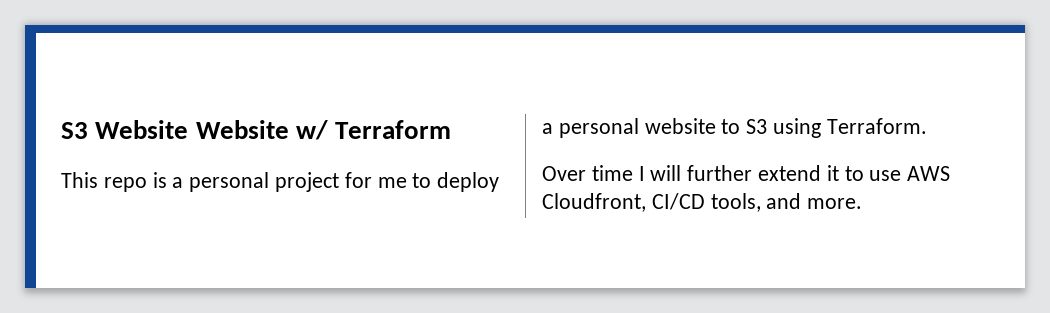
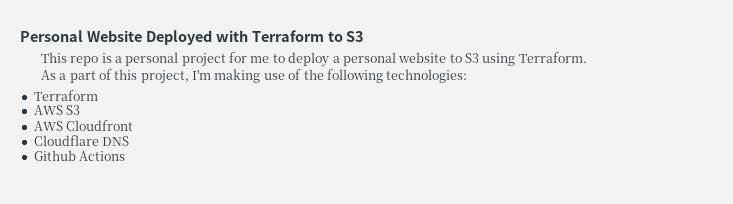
[61,120,452,140] S3 Website Website w/ Terraform -> [20,30,365,45] Personal Website Deployed with Terraform to S3
[542,165,951,181] [542,193,863,212] Over time I will further extend it to use AWS Cloudfront, CI/CD tools, and more. -> [40,69,468,84] [33,90,98,101] [33,105,81,115] [33,120,134,131] [33,135,130,146] [33,150,126,161] As a part of this project, I'm making use of the following technologies: // Terraform // AWS S3 // AWS Cloudfront // Cloudflare DNS // Github Actions

